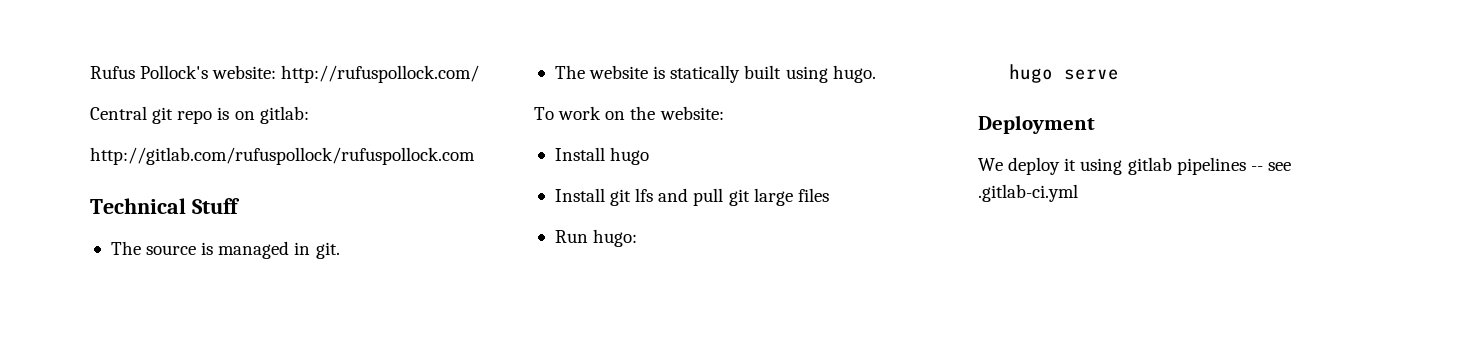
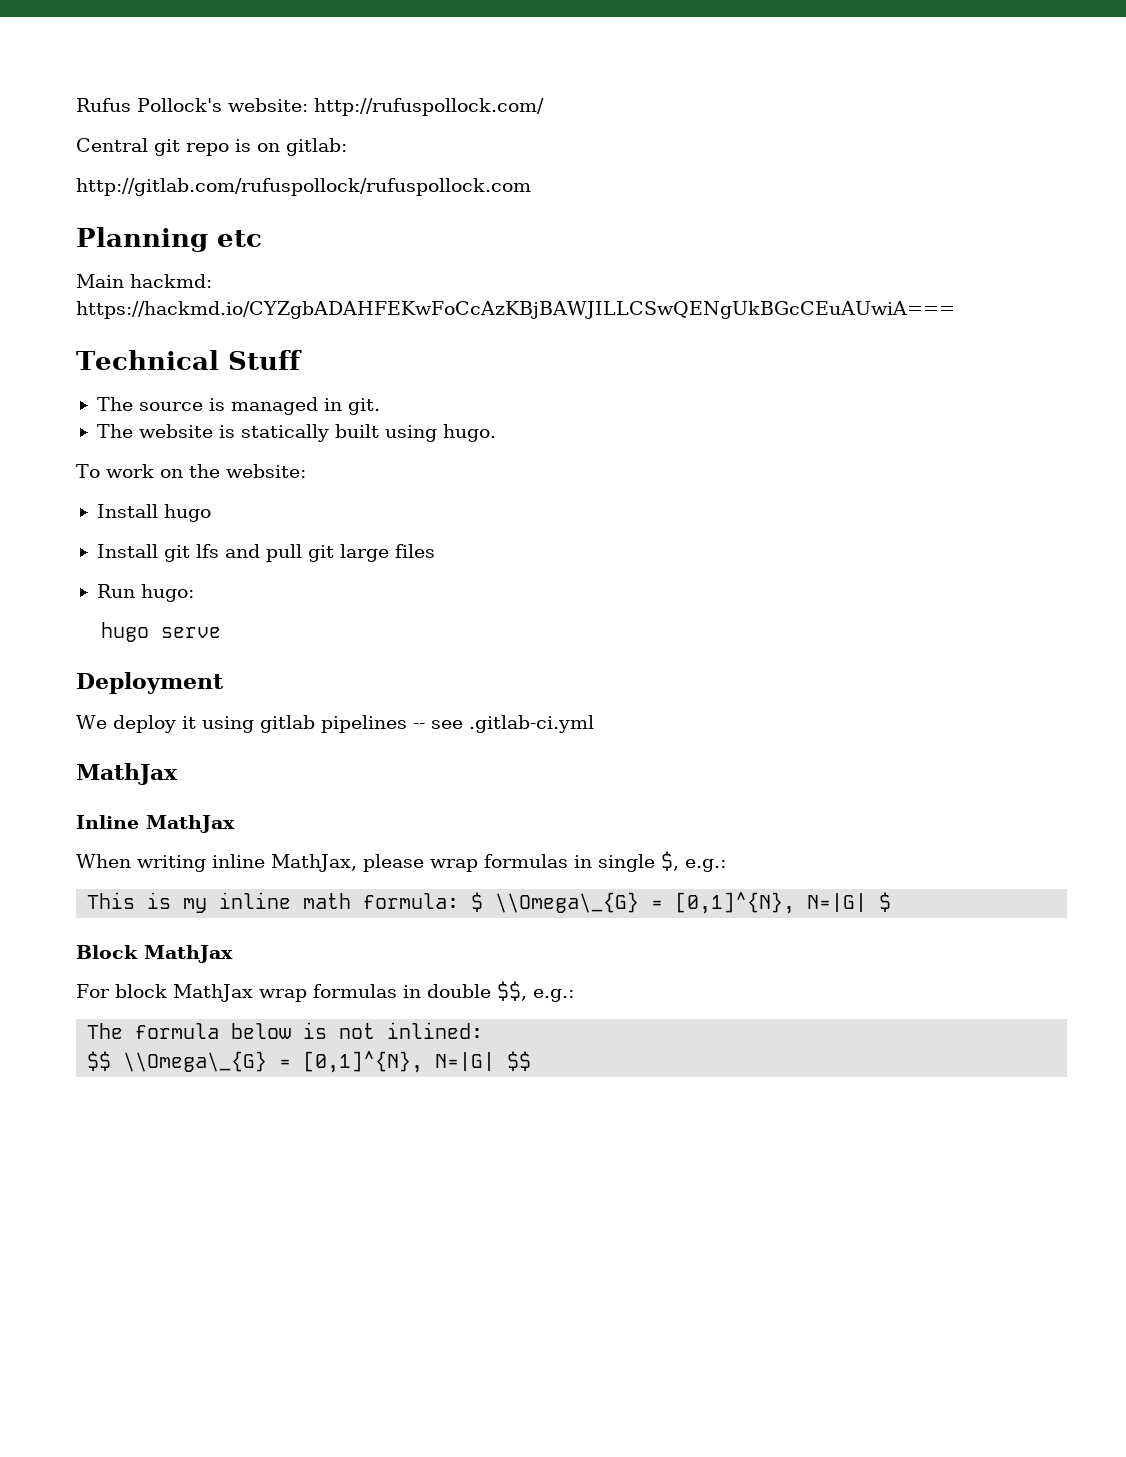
(475, 156) none -> [76,227,262,252] [76,274,212,288] [76,301,955,319] // Planning etc // Main hackmd: https://hackmd.io/CYZgbADAHFEKwFoCcAzKBjBAWJILLCSwQENgUkBGcCEuAUwiA===
(1078, 193) none -> [76,763,178,785] [76,815,235,833] [76,851,726,872] [87,892,892,914] [76,945,233,963] [76,981,574,1002] [87,1022,484,1039] [87,1051,532,1073] // MathJax // Inline MathJax // When writing inline MathJax, please wrap formulas in single $, e.g.: // This is my inline math formula: $ \\Omega\_{G} = [0,1]^{N}, N=|G| $ // Block MathJax // For block MathJax wrap formulas in double $$, e.g.: // The formula below is not inlined: // $$ \\Omega\_{G} = [0,1]^{N}, N=|G| $$

